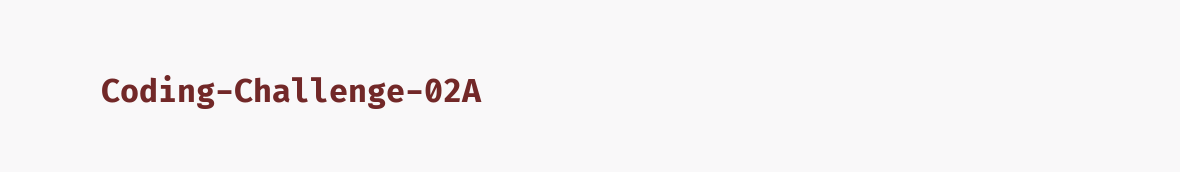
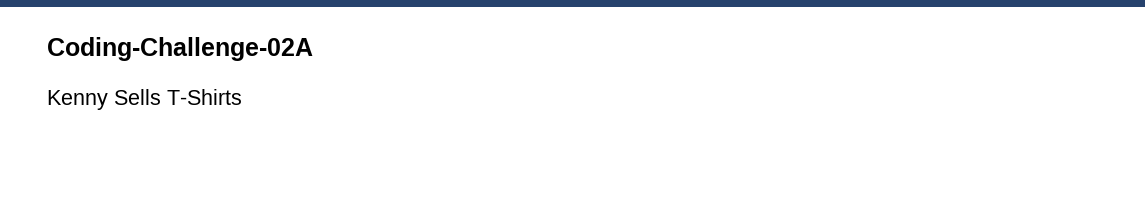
(482, 92) none -> [47,89,242,110] // Kenny Sells T-Shirts

